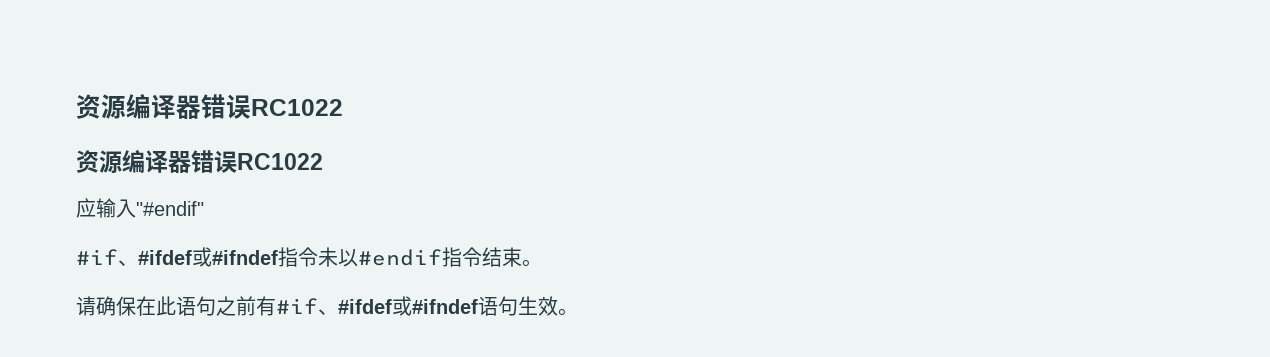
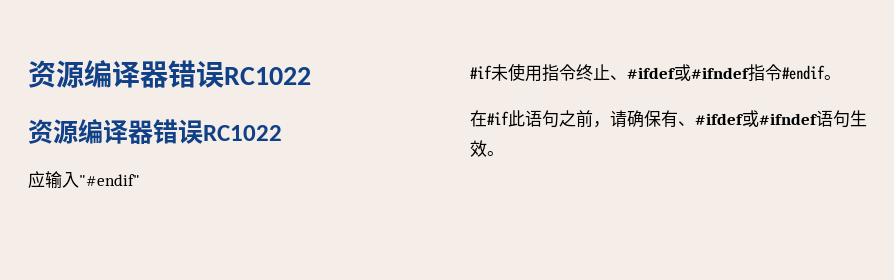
(118, 257) none -> [491,63,610,82] 未使用指令终止
[318,247,522,267] 未以#endif指令结束 -> [782,65,825,80] #endif
[76,296,156,316] 请确保在 -> [470,110,509,127] 在#if
[256,296,318,316] 有#if -> [593,110,678,128] ，请确保有

